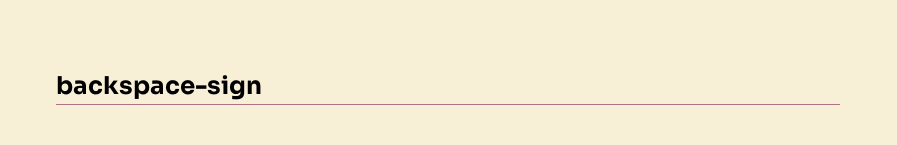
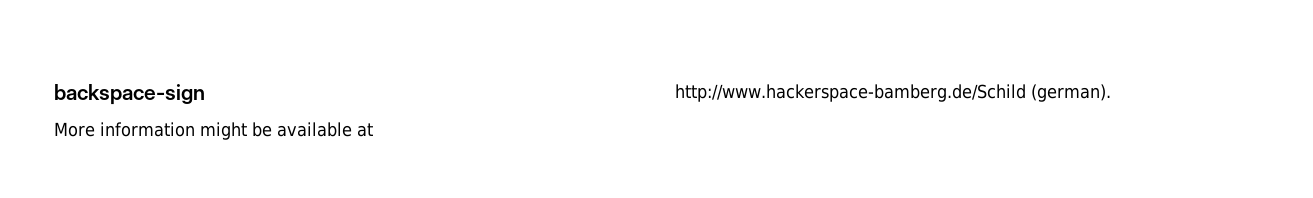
(262, 87) none -> [54,122,373,140] [675,84,1111,102] // More information might be available at http://www.hackerspace-bamberg.de/Schild (german).

